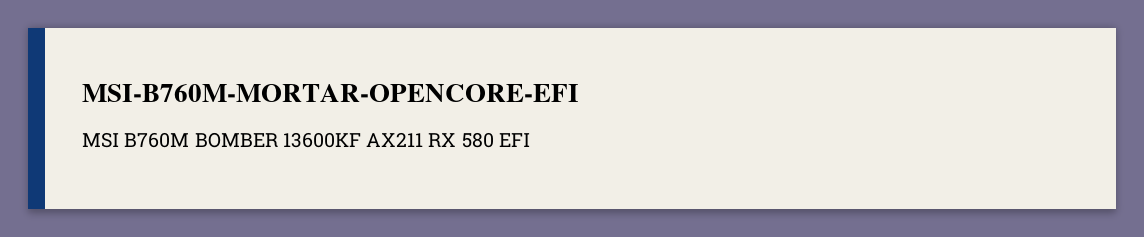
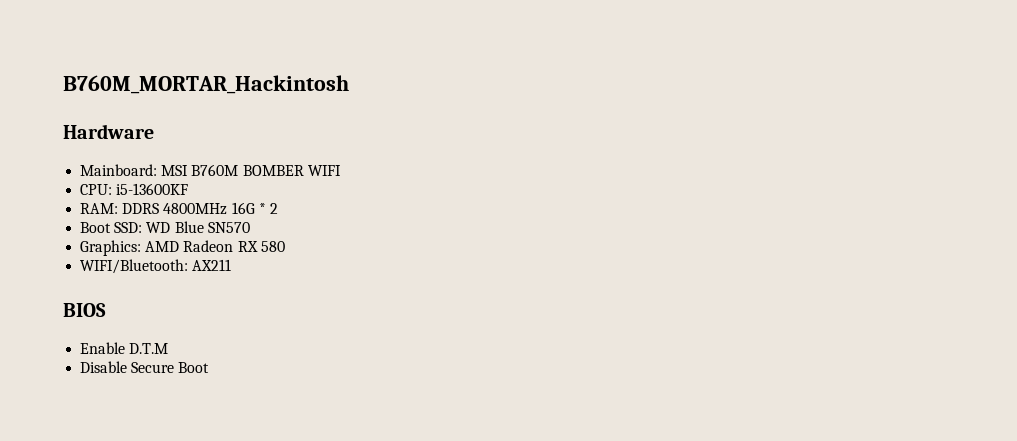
[82,84,579,102] [82,132,530,148] MSI-B760M-MORTAR-OPENCORE-EFI // MSI B760M BOMBER 13600KF AX211 RX 580 EFI -> [63,75,349,94] [63,124,154,139] [80,164,341,176] [80,183,189,195] [80,202,278,215] [80,221,250,233] [80,240,285,256] [80,259,232,274] [63,303,106,317] [80,342,169,354] [80,361,210,373] B760M_MORTAR_Hackintosh // Hardware // Mainboard: MSI B760M BOMBER WIFI // CPU: i5-13600KF // RAM: DDRS 4800MHz 16G * 2 // Boot SSD: WD Blue SN570 // Graphics: AMD Radeon RX 580 // WIFI/Bluetooth: AX211 // BIOS // Enable D.T.M // Disable Secure Boot

